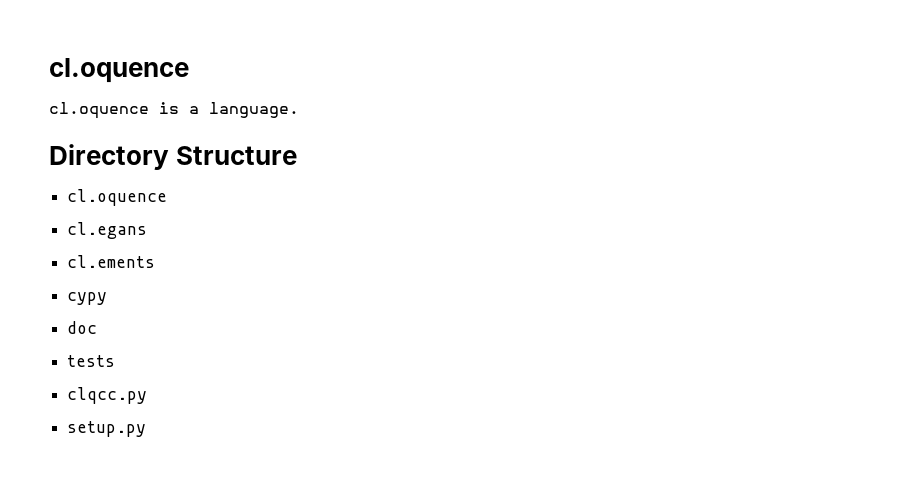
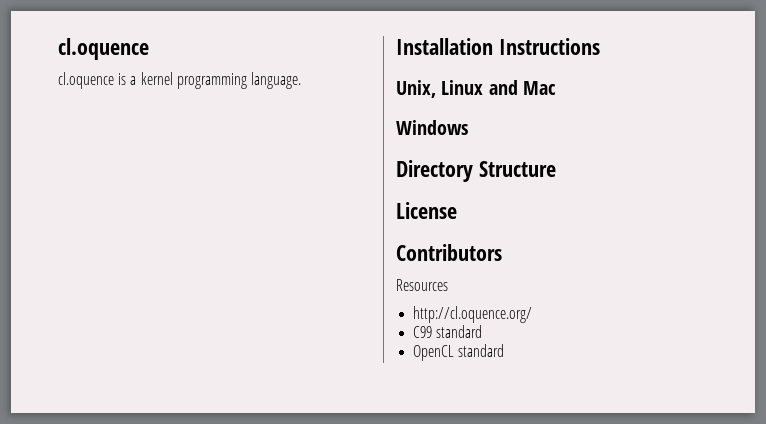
(199, 110) none -> [140,72,247,89] kernel programming
[49,144,298,170] [66,189,167,206] [66,222,147,239] [66,255,155,268] [66,292,107,305] [66,321,97,334] [66,355,115,367] [66,387,147,404] [66,421,146,437] Directory Structure // cl.oquence // cl.egans // cl.ements // cypy // doc // tests // clqcc.py // setup.py -> [396,38,600,55] [396,80,556,98] [396,120,468,135] [396,160,556,182] [396,202,457,219] [396,244,502,261] [396,279,448,291] [413,306,533,323] [413,325,483,338] [413,344,505,361] Installation Instructions // Unix, Linux and Mac // Windows // Directory Structure // License // Contributors // Resources // http://cl.oquence.org/ // C99 standard // OpenCL standard

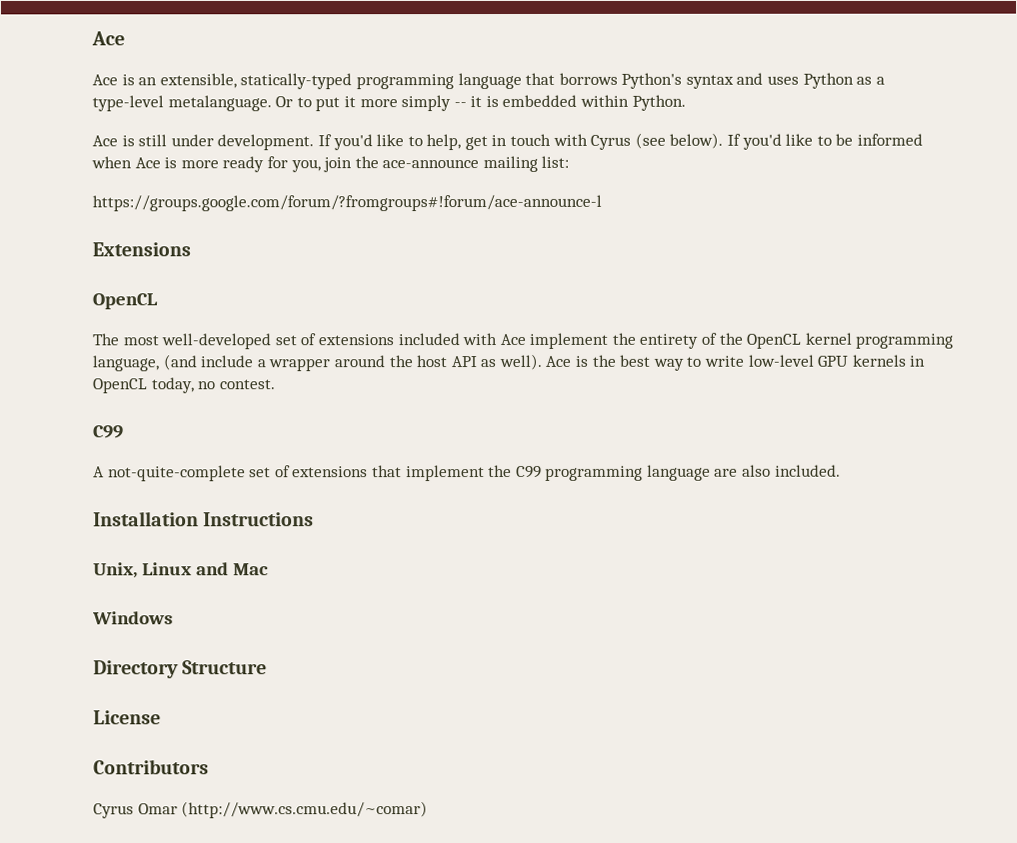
[58,38,149,60] [58,72,301,89] cl.oquence // cl.oquence is a kernel programming language. -> [91,31,125,46] [92,72,885,90] [92,94,686,112] [92,132,923,151] [91,155,570,173] [92,194,602,212] [92,242,191,257] [92,293,158,310] [92,332,954,350] [92,353,926,372] [92,377,275,394] [93,425,124,439] [93,464,841,482] Ace // Ace is an extensible, statically-typed programming language that borrows Python's syntax and uses Python as a type-level metalanguage. Or to put it more simply -- it is embedded within Python. // Ace is still under development. If you'd like to help, get in touch with Cyrus (see below). If you'd like to be informed when Ace is more ready for you, join the ace-announce mailing list: // https://groups.google.com/forum/?fromgroups#!forum/ace-announce-l // Extensions // OpenCL // The most well-developed set of extensions included with Ace implement the entirety of the OpenCL kernel programming language, (and include a wrapper around the host API as well). Ace is the best way to write low-level GPU kernels in OpenCL today, no contest. // C99 // A not-quite-complete set of extensions that implement the C99 programming language are also included.
[396,279,448,291] [413,306,533,323] [413,325,483,338] [413,344,505,361] Resources // http://cl.oquence.org/ // C99 standard // OpenCL standard -> [93,801,429,819] Cyrus Omar (http://www.cs.cmu.edu/~comar)

